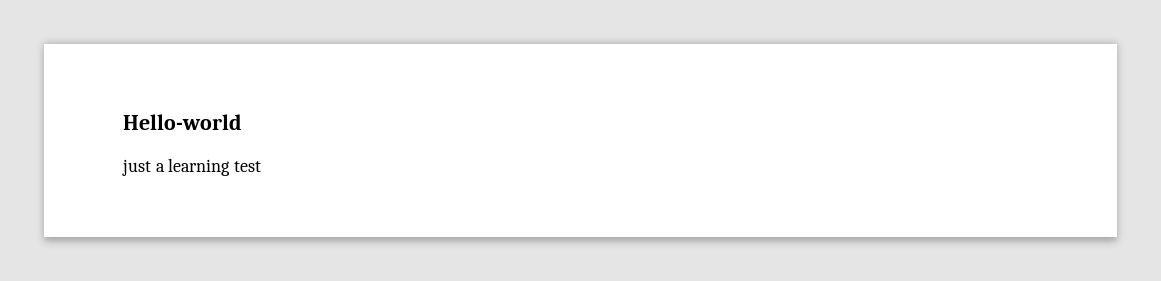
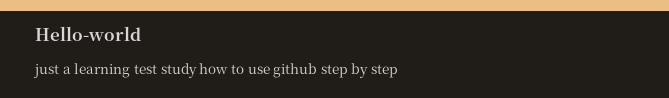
(262, 166) none -> [160,63,399,78] study how to use github step by step

